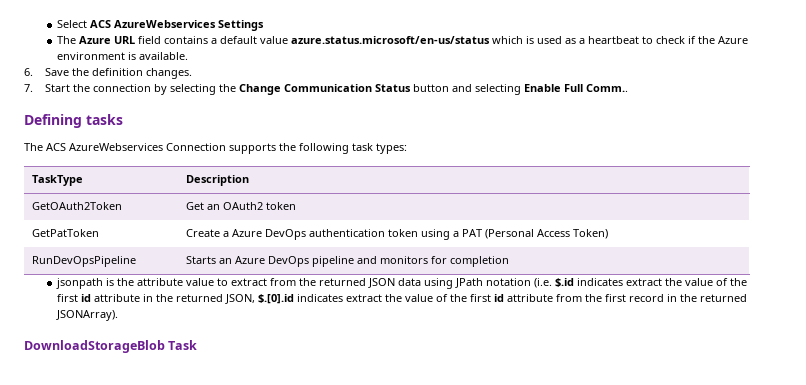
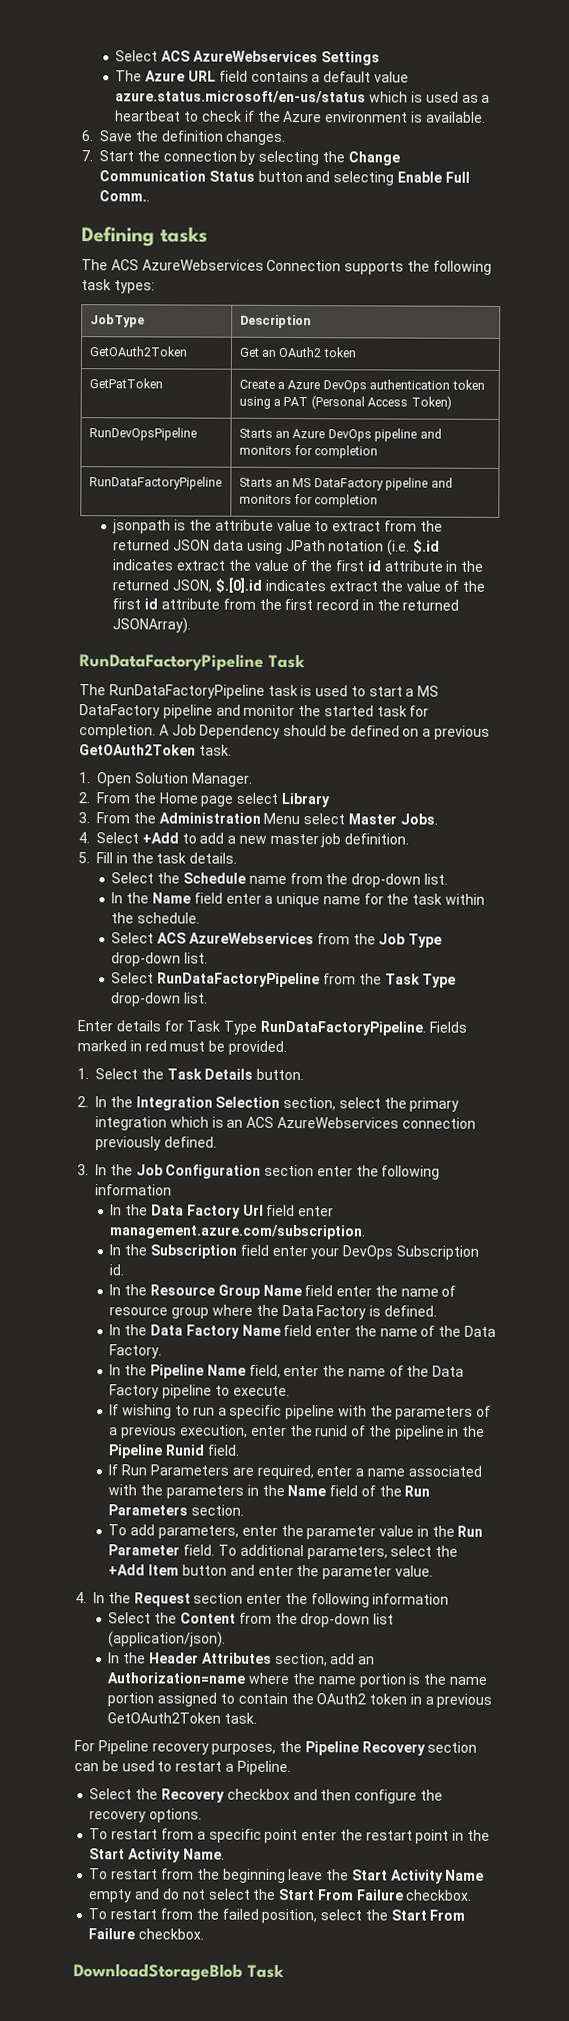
[32,175,84,186] TaskType -> [89,314,145,328] JobType
(510, 261) none -> [88,476,222,490] [238,477,453,491] [238,494,379,508] // RunDataFactoryPipeline | Starts an MS DataFactory pipeline and monitors for completion
(119, 315) none -> [79,653,305,671] [79,684,440,699] [79,704,430,719] [79,724,491,740] [79,744,232,756] [79,772,253,787] [78,792,330,808] [78,812,438,825] [78,832,410,848] [78,852,238,864] [111,872,448,888] [111,892,485,908] [111,912,201,924] [111,932,443,948] [111,952,209,967] [111,972,457,988] [111,992,209,1007] [77,1020,467,1036] [77,1040,287,1056] [77,1068,305,1081] [77,1096,460,1112] [95,1116,476,1131] [95,1136,217,1151] [77,1164,441,1180] [95,1184,173,1196] [110,1204,335,1219] [109,1224,367,1240] [109,1244,479,1260] [109,1264,125,1276] [109,1284,457,1299] [109,1304,437,1320] [109,1324,496,1339] [109,1344,163,1359] [109,1364,465,1379] [109,1384,290,1399] [109,1404,492,1420] [109,1424,486,1440] [108,1444,240,1459] [108,1464,482,1480] [108,1484,431,1499] [108,1504,245,1516] [108,1524,484,1540] [108,1544,459,1560] [108,1564,433,1580] [75,1592,450,1608] [108,1612,395,1628] [108,1631,227,1648] [108,1652,376,1667] [107,1672,487,1688] [107,1692,493,1708] [107,1712,258,1724] [74,1740,478,1756] [74,1760,291,1776] [89,1788,443,1804] [89,1808,203,1823] [89,1828,490,1844] [89,1848,225,1863] [89,1868,485,1884] [88,1888,473,1903] [88,1908,466,1924] [88,1928,205,1940] // RunDataFactoryPipeline Task // The RunDataFactoryPipeline task is used to start a MS DataFactory pipeline and monitor the started task for completion. A Job Dependency should be defined on a previous GetOAuth2Token task. // 1. Open Solution Manager. // 2. From the Home page select Library // 3. From the Administration Menu select Master Jobs. // 4. Select +Add to add a new master job definition. // 5. Fill in the task details. // Select the Schedule name from the drop-down list. // In the Name field enter a unique name for the task within the schedule. // Select ACS AzureWebservices from the Job Type drop-down list. // Select RunDataFactoryPipeline from the Task Type drop-down list. // Enter details for Task Type RunDataFactoryPipeline. Fields marked in red must be provided. // 1. Select the Task Details button. // 2. In the Integration Selection section, select the primary integration which is an ACS AzureWebservices connection previously defined. // 3. In the Job Configuration section enter the following information // In the Data Factory Url field enter management.azure.com/subscription. // In the Subscription field enter your DevOps Subscription id. // In the Resource Group Name field enter the name of resource group where the Data Factory is defined. // In the Data Factory Name field enter the name of the Data Factory. // In the Pipeline Name field, enter the name of the Data Factory pipeline to execute. // If wishing to run a specific pipeline with the parameters of a previous execution, enter the runid of the pipeline in the Pipeline Runid field. // If Run Parameters are required, enter a name associated with the parameters in the Name field of the Run Parameters section. // To add parameters, enter the parameter value in the Run Parameter field. To additional parameters, select the +Add Item button and enter the parameter value. // 4. In the Request section enter the following information // Select the Content from the drop-down list (application/json). // In the Header Attributes section, add an Authorization=name where the name portion is the name portion assigned to contain the OAuth2 token in a previous GetOAuth2Token task. // For Pipeline recovery purposes, the Pipeline Recovery section can be used to restart a Pipeline. // Select the Recovery checkbox and then configure the recovery options. // To restart from a specific point enter the restart point in the Start Activity Name. // To restart from the beginning leave the Start Activity Name empty and do not select the Start From Failure checkbox. // To restart from the failed position, select the Start From Failure checkbox.

